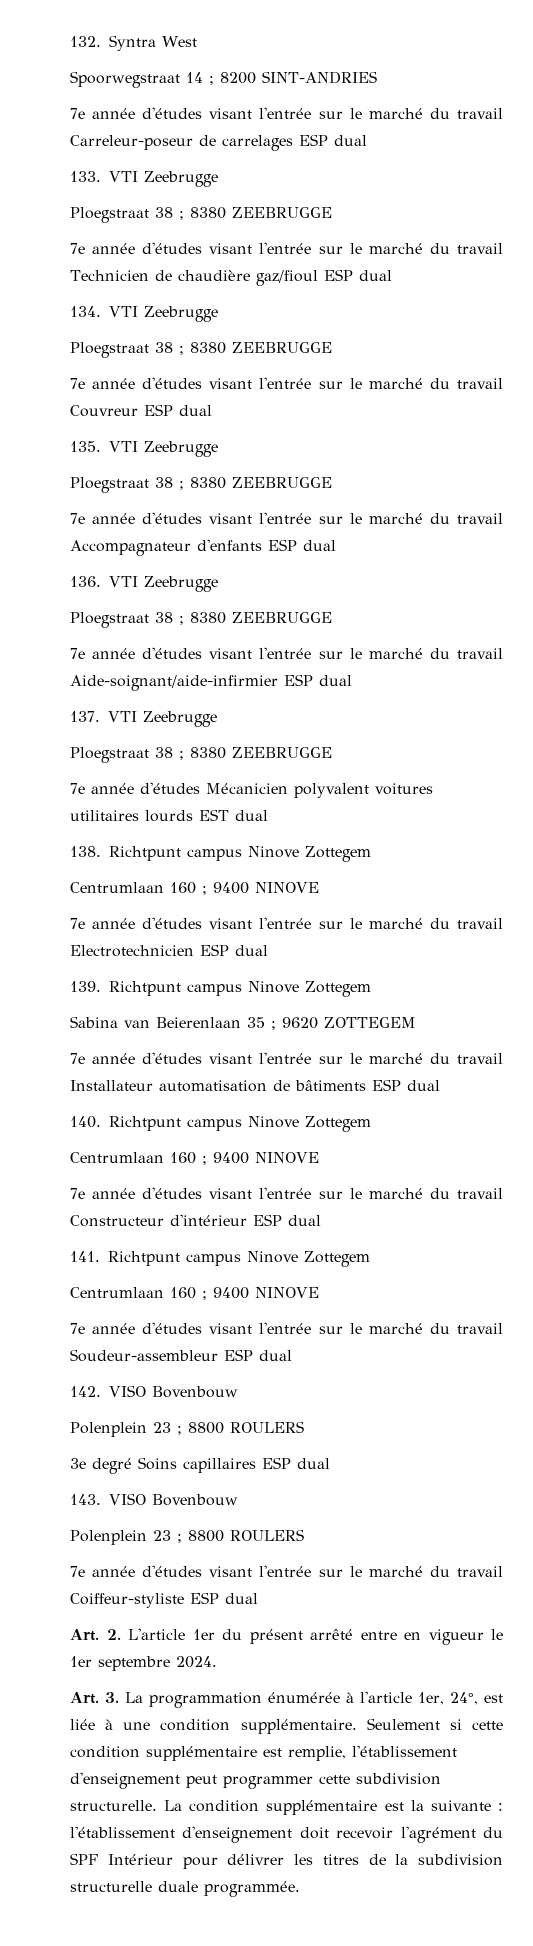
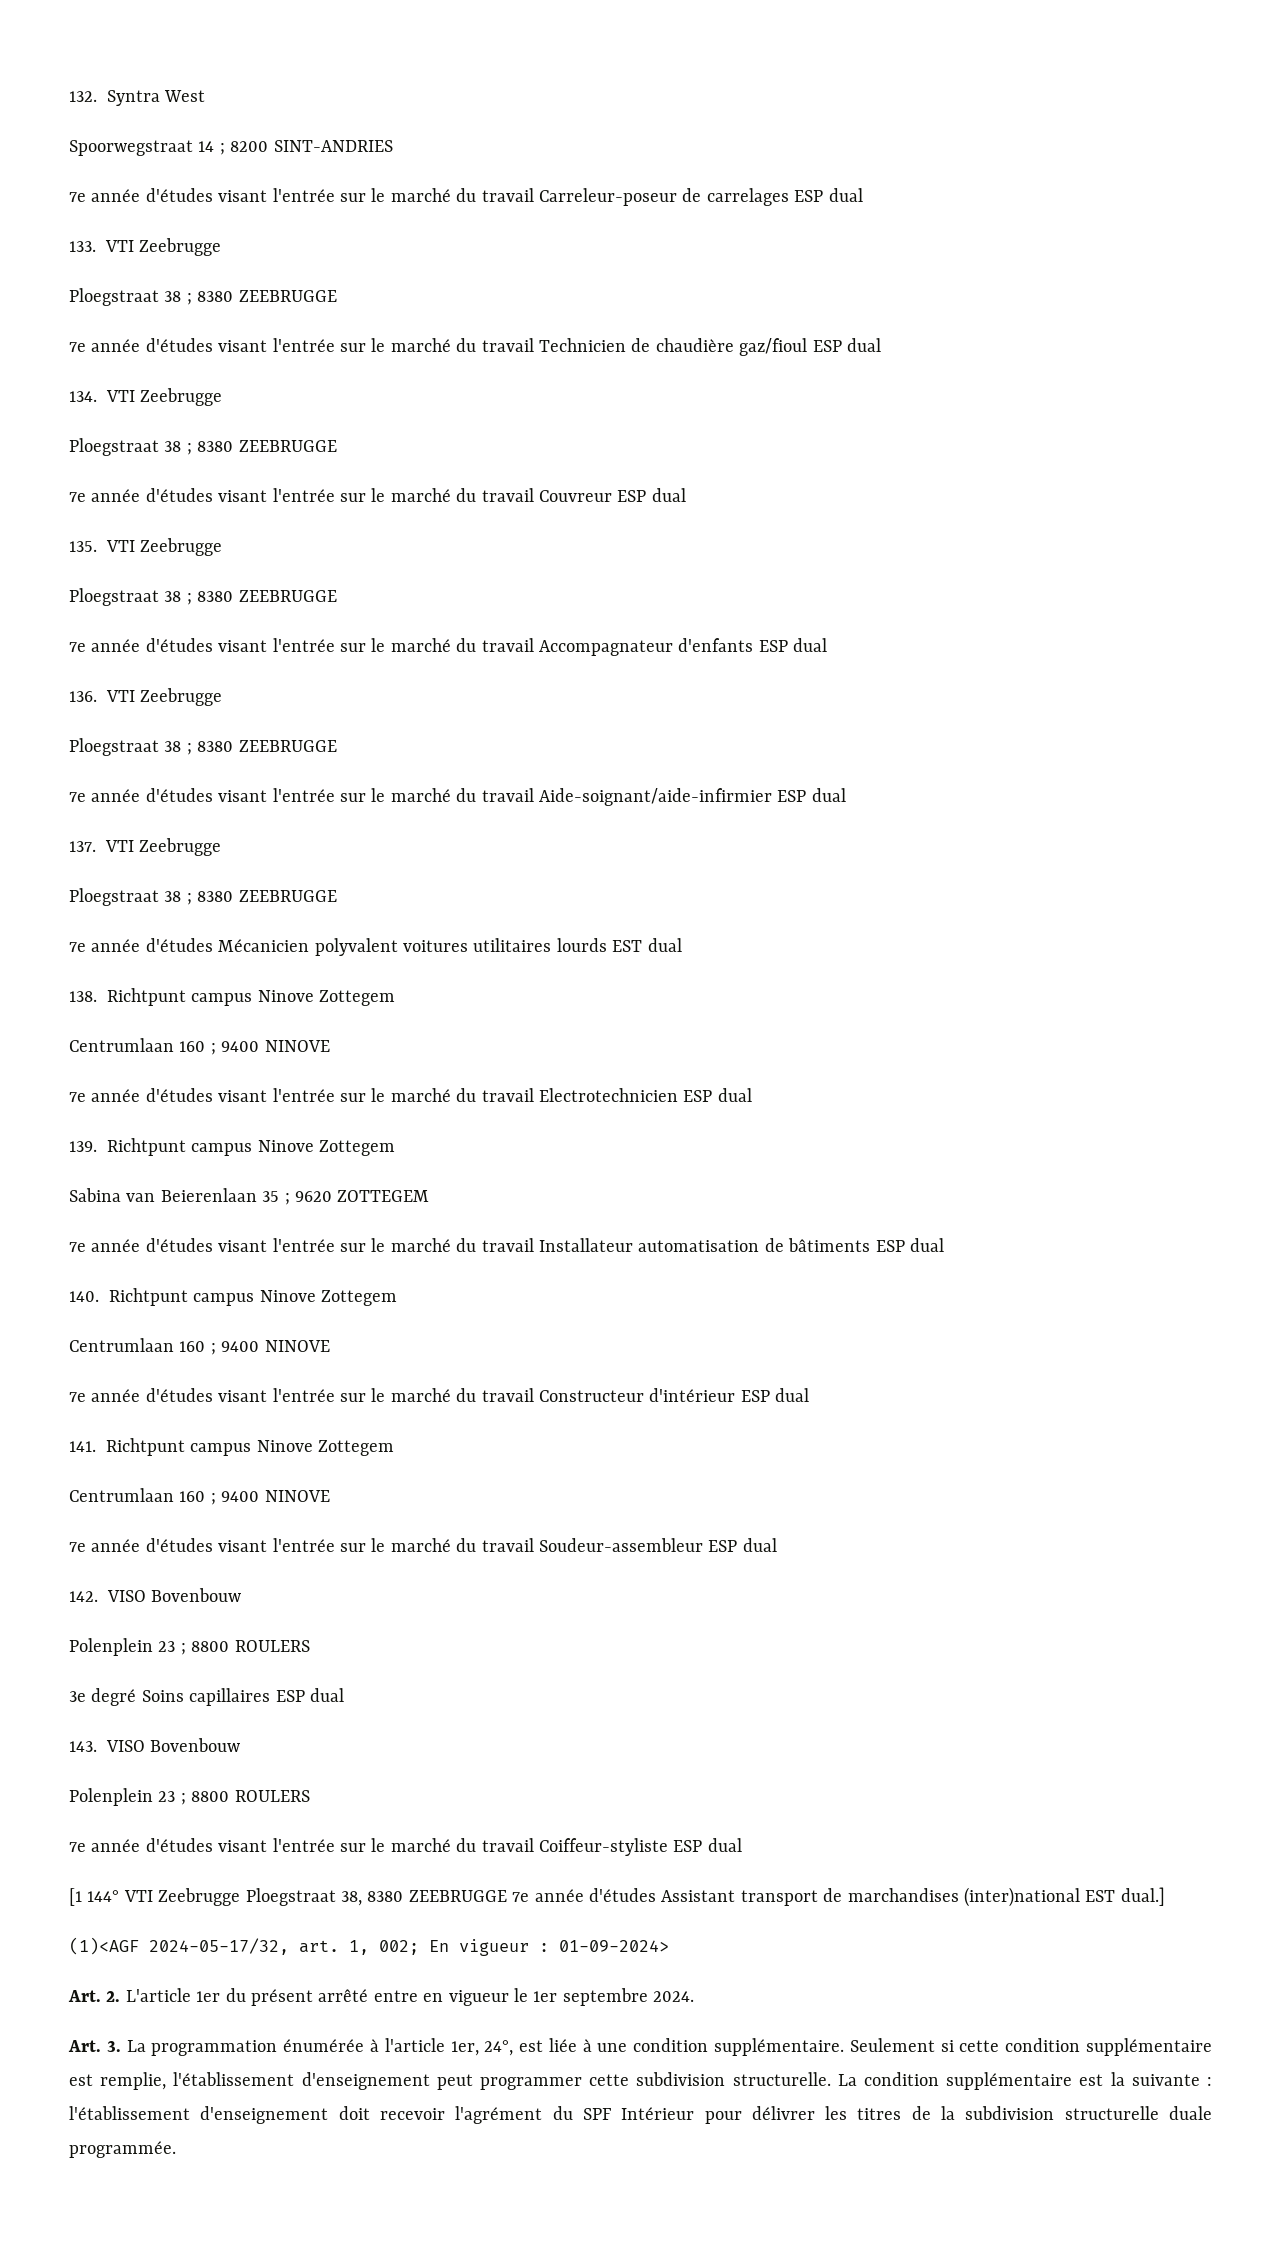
(258, 1598) none -> [69,1887,1165,1907] [69,1937,669,1956] // [1 144° VTI Zeebrugge Ploegstraat 38, 8380 ZEEBRUGGE 7e année d'études Assistant transport de marchandises (inter)national EST dual.] // (1)<AGF 2024-05-17/32, art. 1, 002; En vigueur : 01-09-2024>

